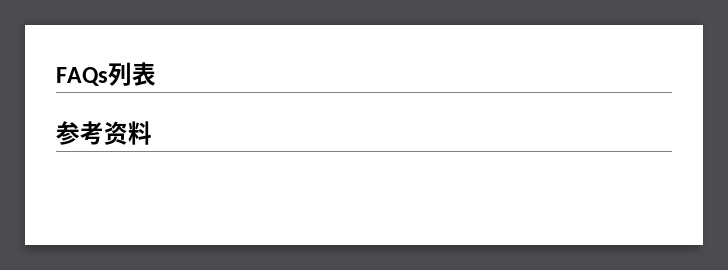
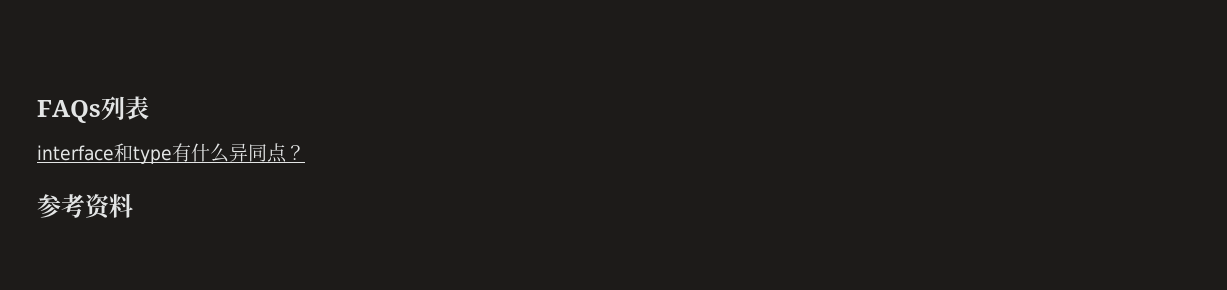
(156, 74) none -> [37,143,305,164] // interface和type有什么异同点？

